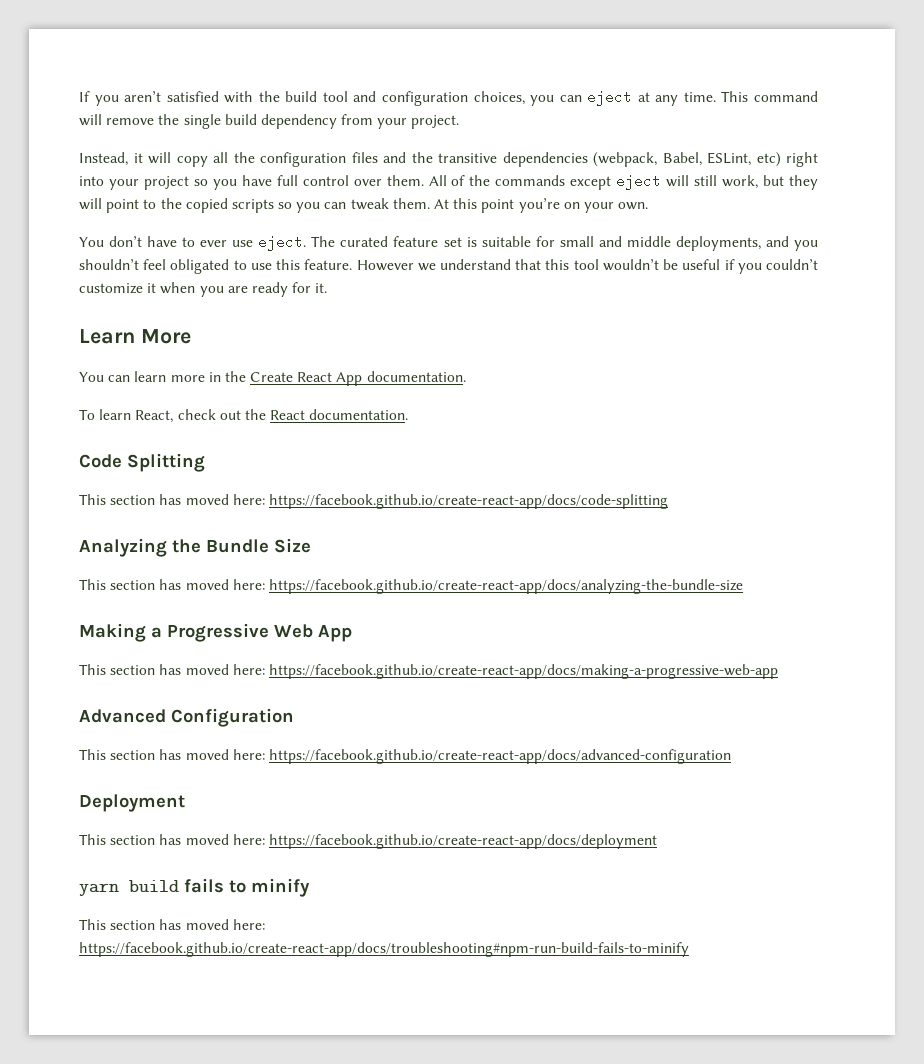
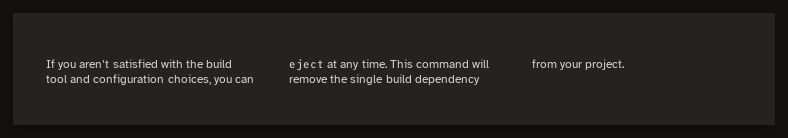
[79,152,818,167] [79,174,819,190] [79,198,649,213] [79,235,819,251] [79,259,818,274] [79,282,328,297] [79,329,191,344] [79,371,466,386] [79,409,409,423] [79,453,205,472] [79,494,668,509] [79,538,311,557] [79,579,743,594] [79,623,352,642] [79,664,778,679] [79,708,294,727] [79,749,731,764] [79,794,185,812] [79,834,657,849] [79,878,310,897] [79,919,265,930] [79,942,689,957] // Instead, it will copy all the configuration files and the transitive dependencies (webpack, Babel, ESLint, etc) right into your project so you have full control over them. All of the commands except eject will still work, but they will point to the copied scripts so you can tweak them. At this point you’re on your own. // You don’t have to ever use eject. The curated feature set is suitable for small and middle deployments, and you shouldn’t feel obligated to use this feature. However we understand that this tool wouldn’t be useful if you couldn’t customize it when you are ready for it. // Learn More // You can learn more in the Create React App documentation. // To learn React, check out the React documentation. // Code Splitting // This section has moved here: https://facebook.github.io/create-react-app/docs/code-splitting // Analyzing the Bundle Size // This section has moved here: https://facebook.github.io/create-react-app/docs/analyzing-the-bundle-size // Making a Progressive Web App // This section has moved here: https://facebook.github.io/create-react-app/docs/making-a-progressive-web-app // Advanced Configuration // This section has moved here: https://facebook.github.io/create-react-app/docs/advanced-configuration // Deployment // This section has moved here: https://facebook.github.io/create-react-app/docs/deployment // yarn build fails to minify // This section has moved here: https://facebook.github.io/create-react-app/docs/troubleshooting#npm-run-build-fails-to-minify -> (625, 64) none

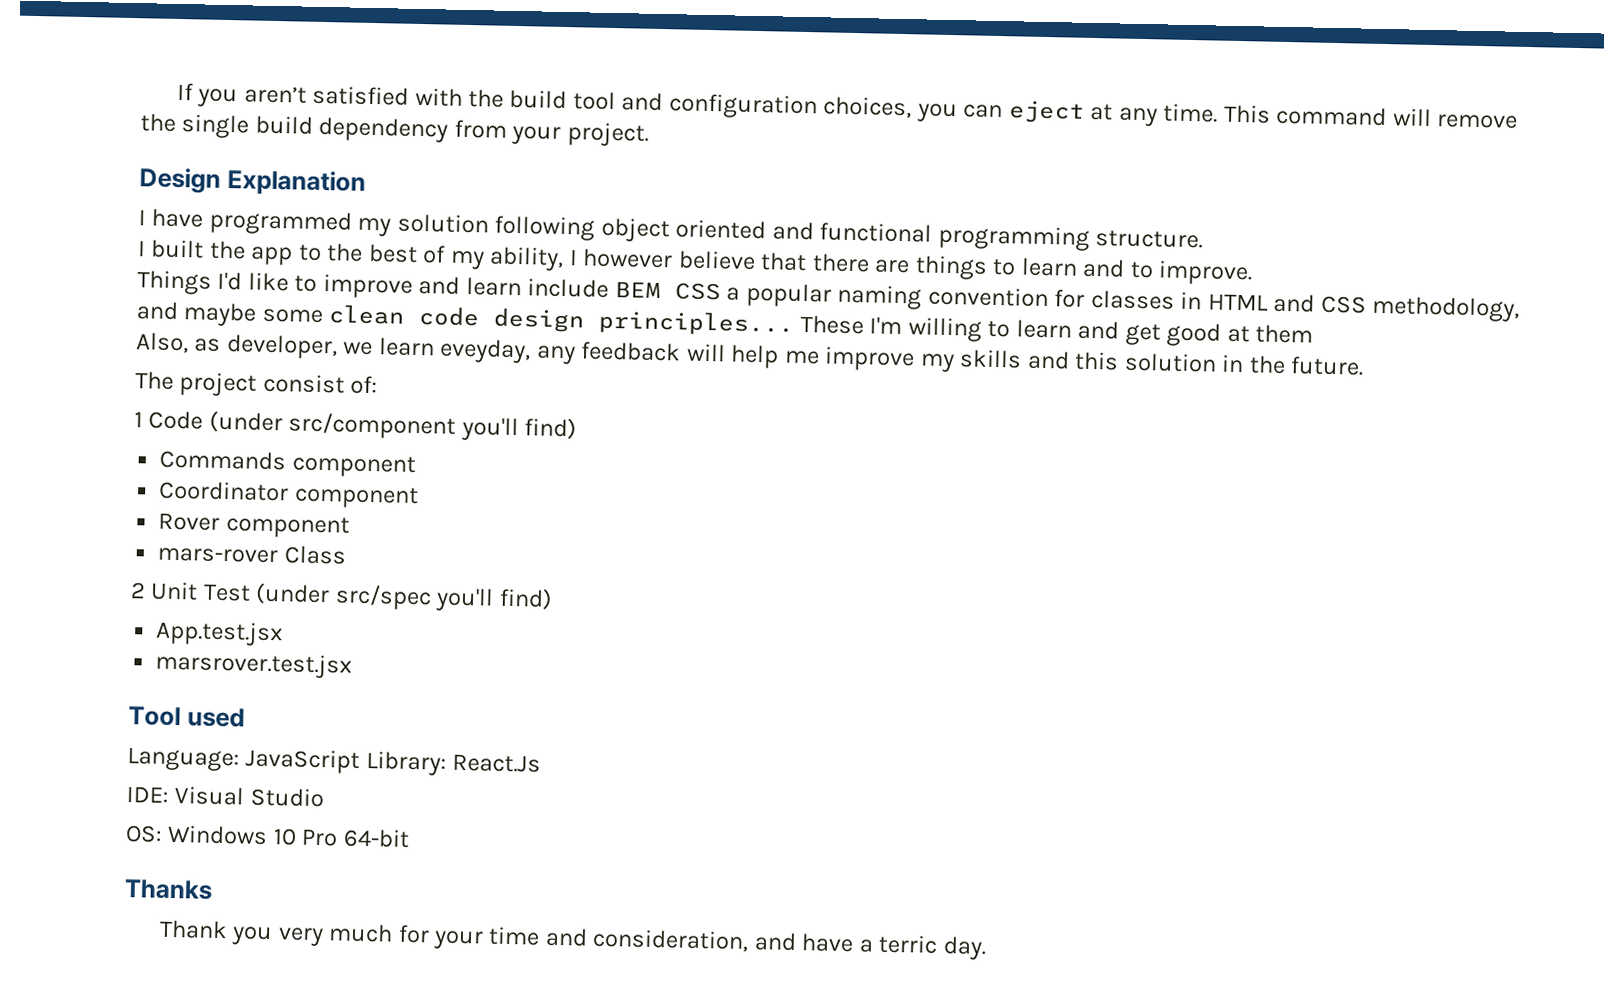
(625, 64) none -> [139,167,366,196] [138,208,1204,251] [137,239,1254,286] [137,270,1521,322] [136,301,1314,347] [135,332,1365,376] [135,371,379,397] [134,410,578,442] [159,449,416,478] [158,480,419,510] [158,512,350,539] [157,545,347,565] [130,581,553,612] [155,620,284,647] [155,651,353,679] [128,706,245,728] [127,747,542,776] [126,786,324,808] [125,824,410,848] [124,879,213,900] [158,919,987,960] // Design Explanation // I have programmed my solution following object oriented and functional programming structure. // I built the app to the best of my ability, I however believe that there are things to learn and to improve. // Things I'd like to improve and learn include BEM CSS a popular naming convention for classes in HTML and CSS methodology, and maybe some clean code design principles... These I'm willing to learn and get good at them // Also, as developer, we learn eveyday, any feedback will help me improve my skills and this solution in the future. // The project consist of: // 1 Code (under src/component you'll find) // Commands component // Coordinator component // Rover component // mars-rover Class // 2 Unit Test (under src/spec you'll find) // App.test.jsx // marsrover.test.jsx // Tool used // Language: JavaScript Library: React.Js // IDE: Visual Studio // OS: Windows 10 Pro 64-bit // Thanks // Thank you very much for your time and consideration, and have a terric day.

